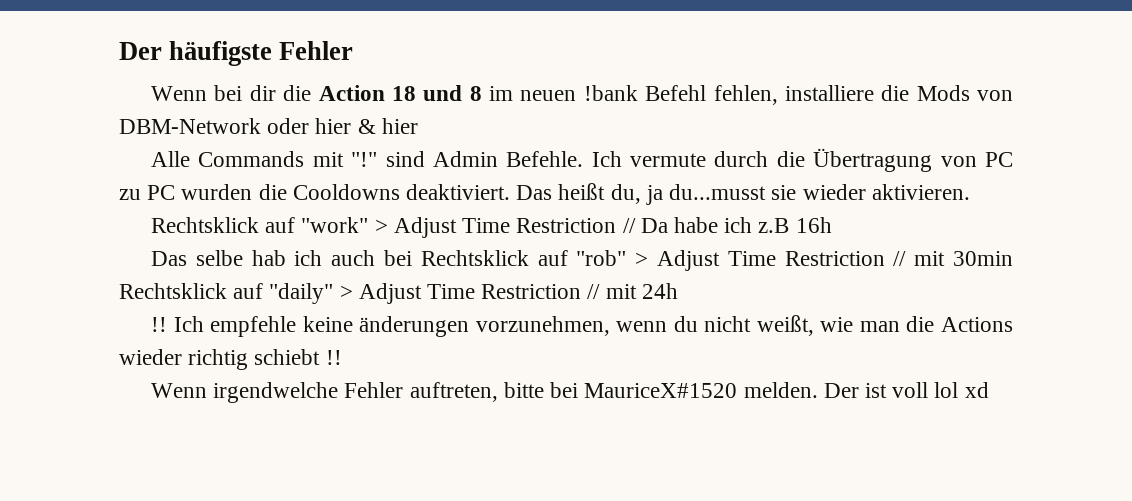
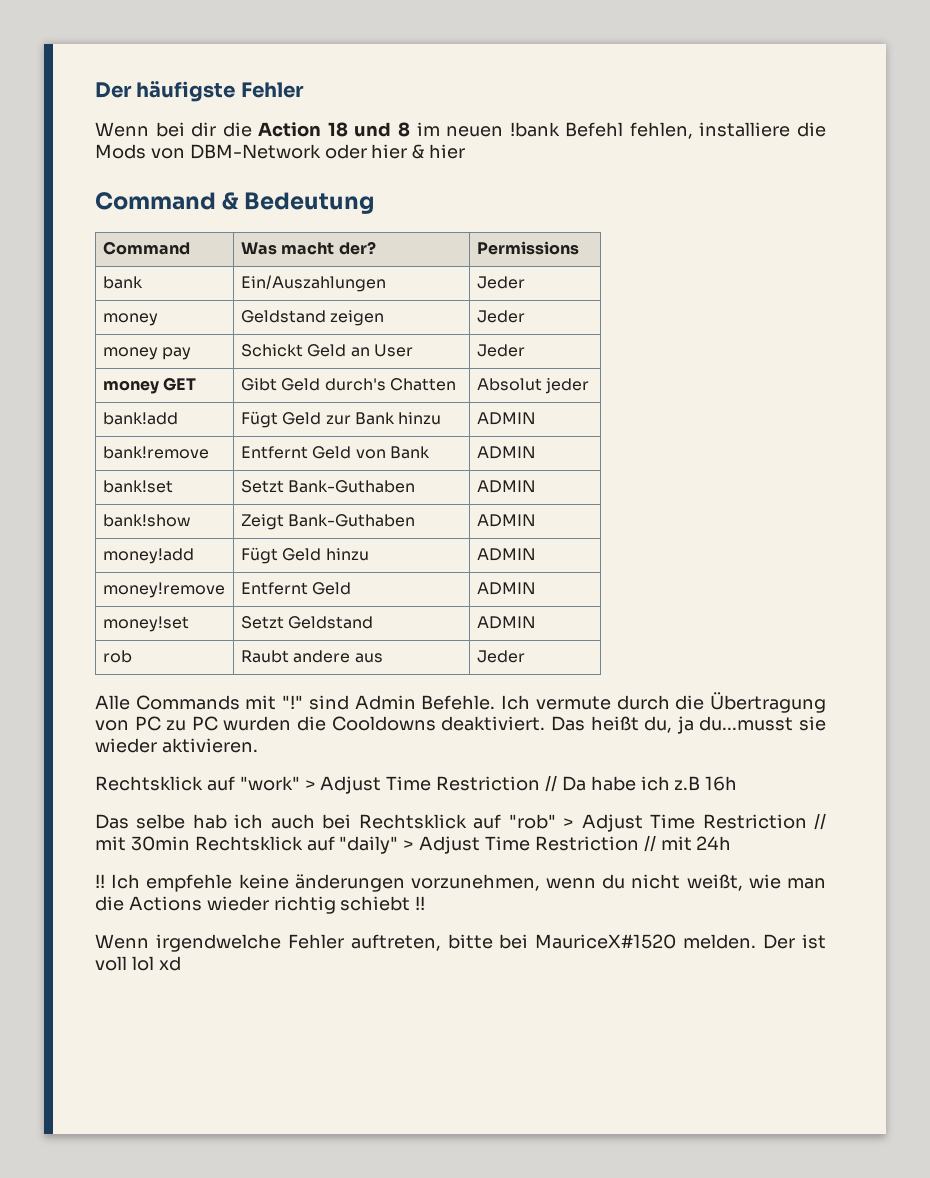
(418, 126) none -> [95,192,375,214] [102,241,190,255] [240,241,376,255] [476,241,579,255] [102,276,143,289] [240,275,386,292] [476,276,525,289] [102,313,158,326] [240,310,385,326] [476,310,525,323] [102,347,192,360] [240,344,413,357] [476,344,525,357] [102,377,197,394] [240,378,456,391] [476,378,590,394] [102,412,178,425] [240,411,442,428] [476,412,536,425] [102,446,209,459] [240,446,430,459] [476,446,536,459] [102,480,173,493] [240,480,416,493] [476,480,536,493] [102,514,191,527] [240,514,416,530] [476,514,536,527] [102,548,194,564] [240,547,369,564] [476,548,536,561] [102,582,225,598] [240,582,352,595] [476,582,536,595] [102,616,189,632] [240,616,374,629] [476,616,536,629] [102,650,132,663] [240,650,383,663] [476,650,525,663] // Command & Bedeutung // Command | Was macht der? | Permissions // bank | Ein/Auszahlungen | Jeder // money | Geldstand zeigen | Jeder // money pay | Schickt Geld an User | Jeder // money GET | Gibt Geld durch's Chatten | Absolut jeder // bank!add | Fügt Geld zur Bank hinzu | ADMIN // bank!remove | Entfernt Geld von Bank | ADMIN // bank!set | Setzt Bank-Guthaben | ADMIN // bank!show | Zeigt Bank-Guthaben | ADMIN // money!add | Fügt Geld hinzu | ADMIN // money!remove | Entfernt Geld | ADMIN // money!set | Setzt Geldstand | ADMIN // rob | Raubt andere aus | Jeder

